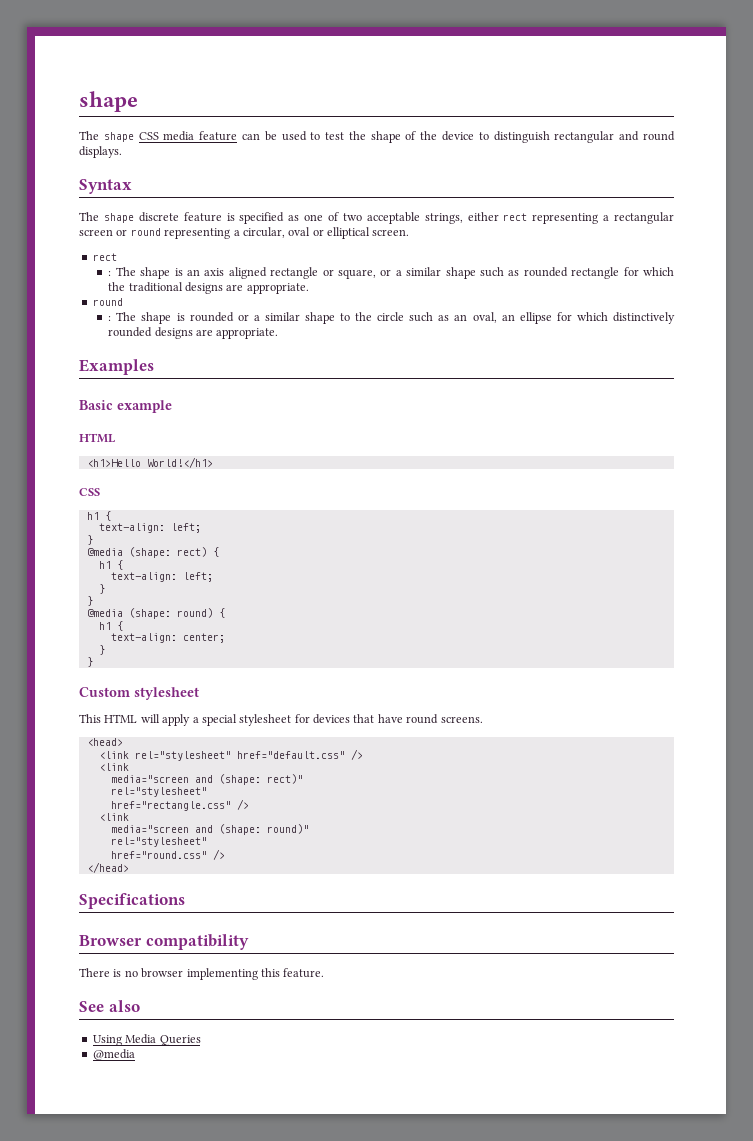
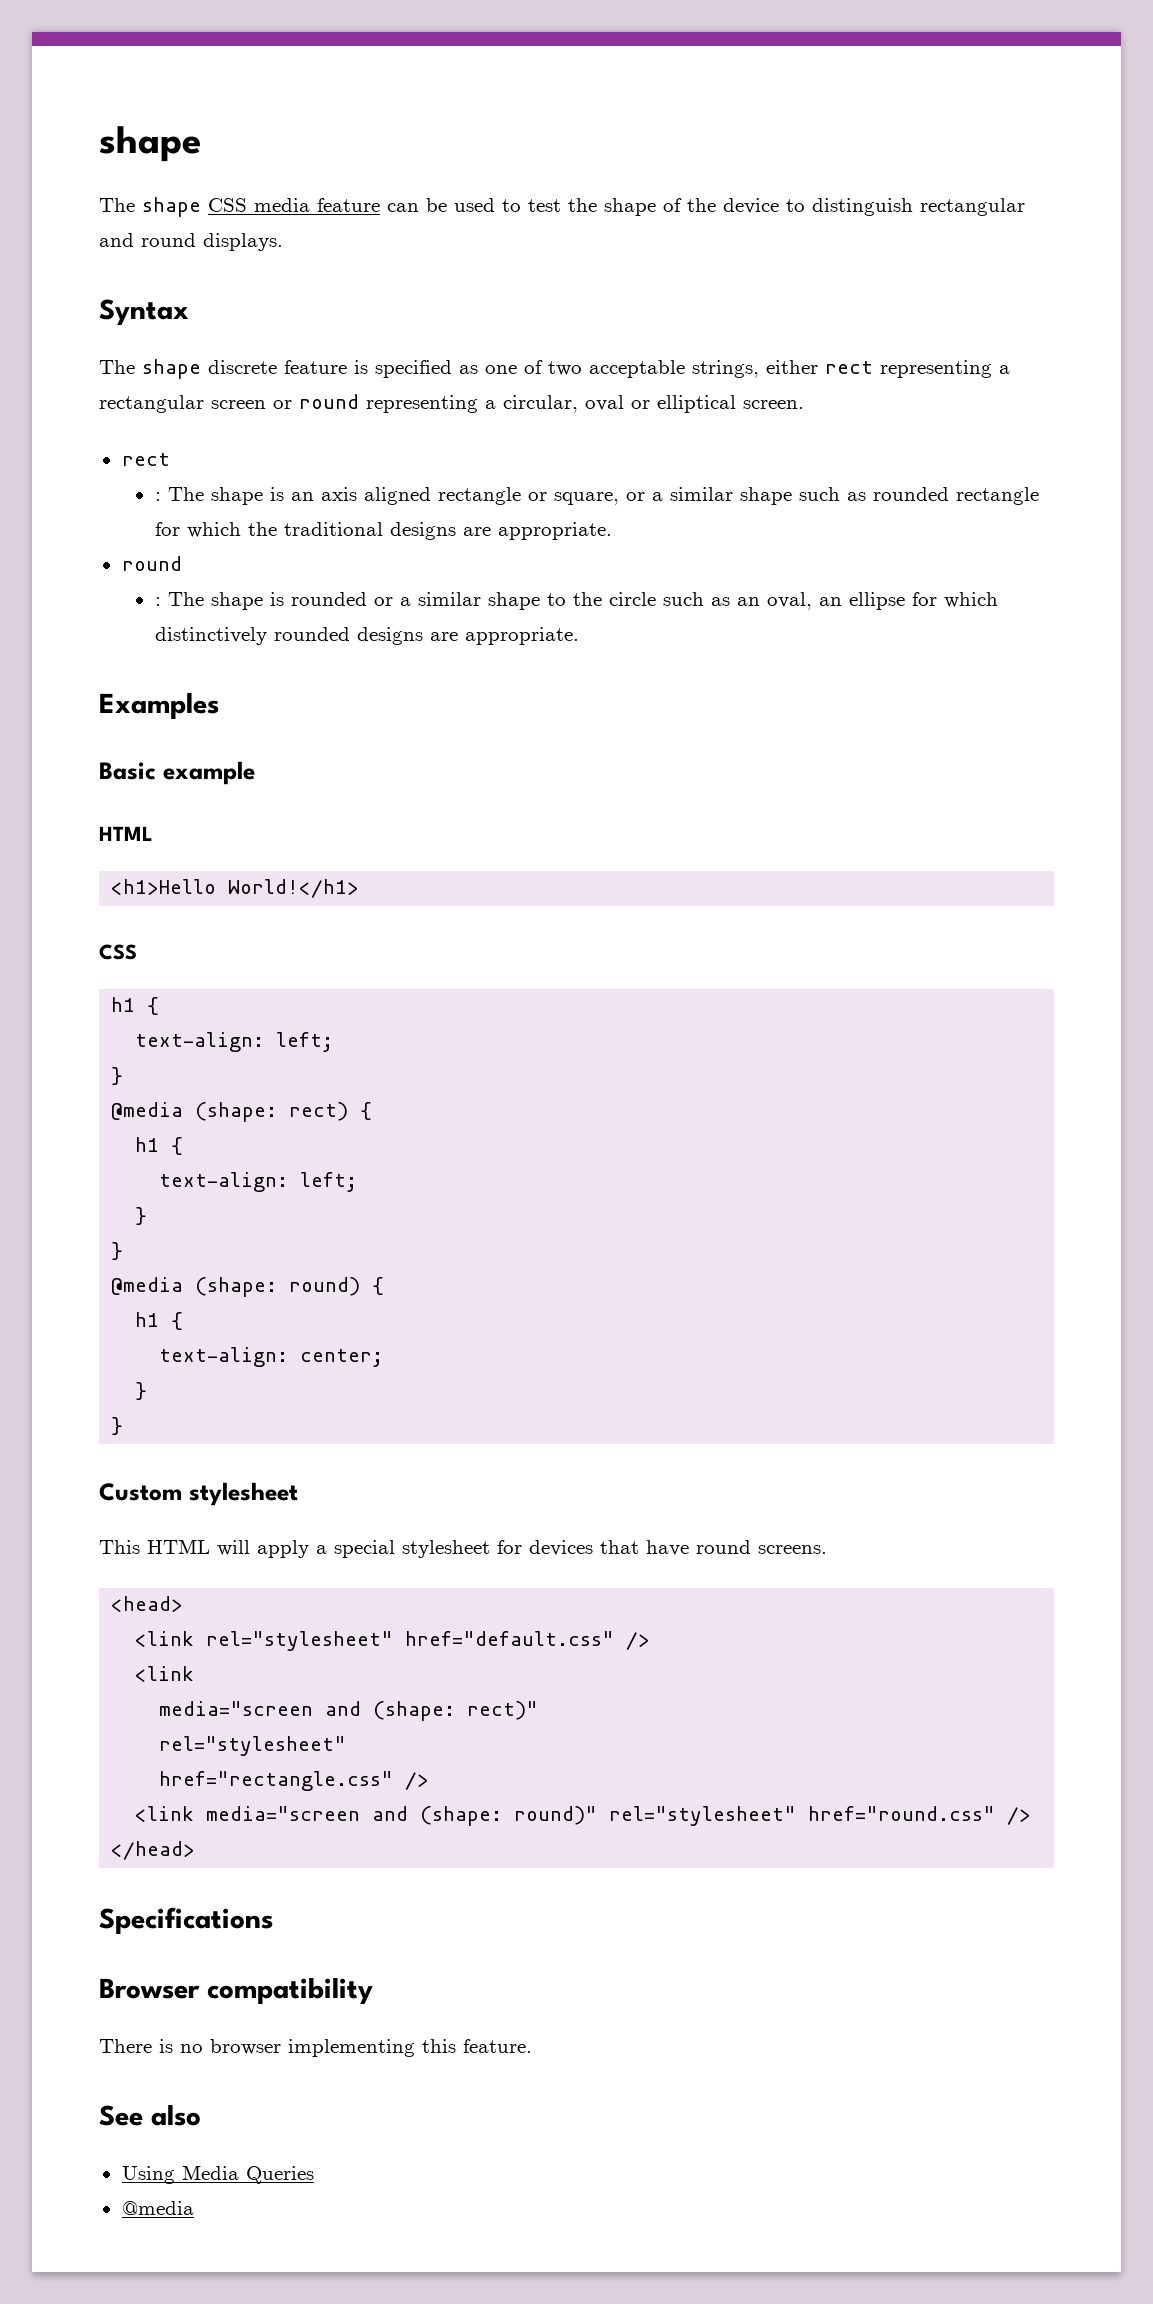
(129, 817) // -> (195, 1814) none
[110,837,207,847] // rel="stylesheet" // -> [609,1806,797,1826] rel="stylesheet"

